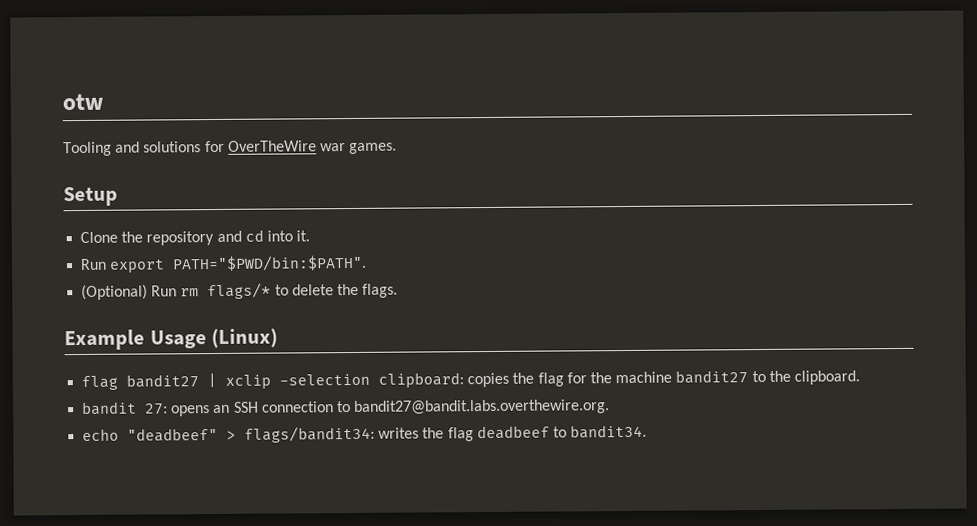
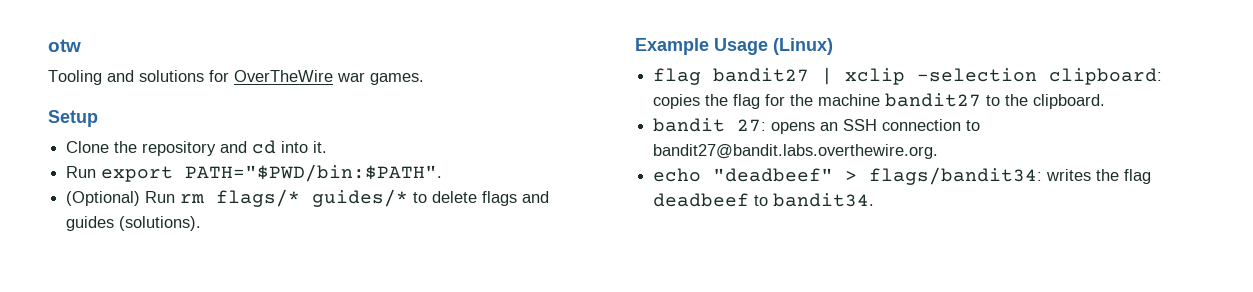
(272, 291) none -> [312,189,409,207] guides/*
[336,283,399,298] the flags. -> [482,191,550,206] [66,216,202,231] flags and guides (solutions).

